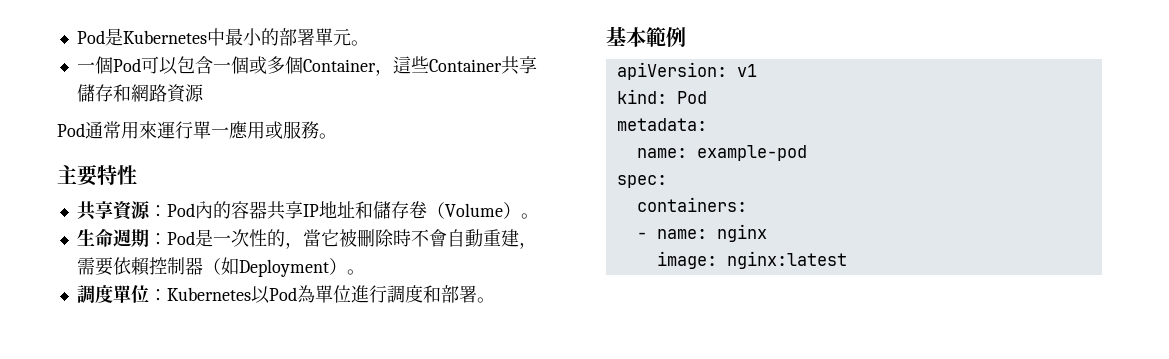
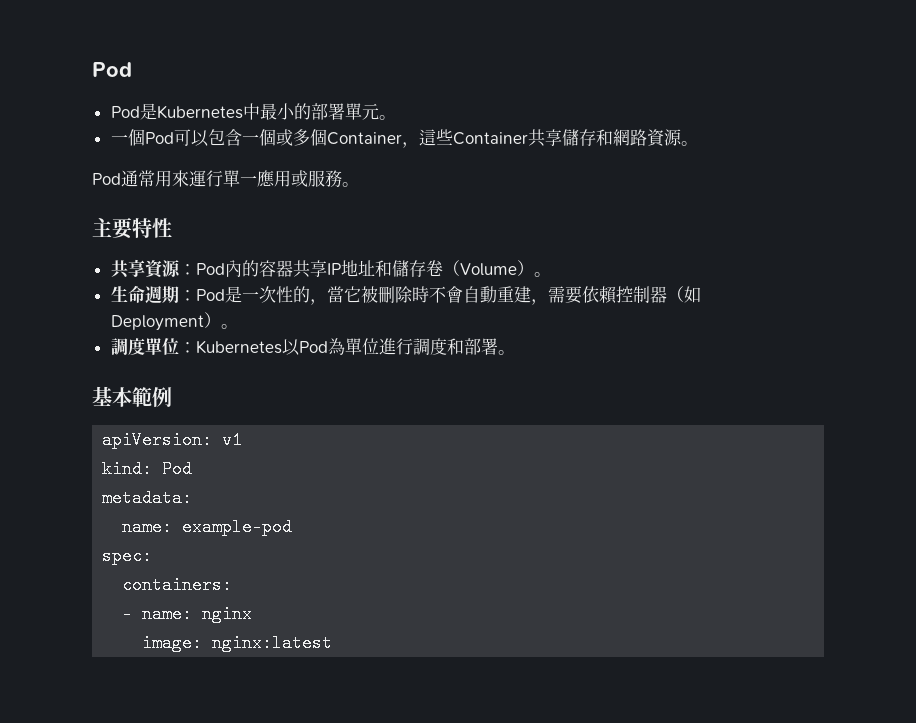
[76,30,105,44] Pod -> [92,62,132,77] [110,106,140,118] Pod // Pod
(204, 93) none -> [680,141,698,146] 。

